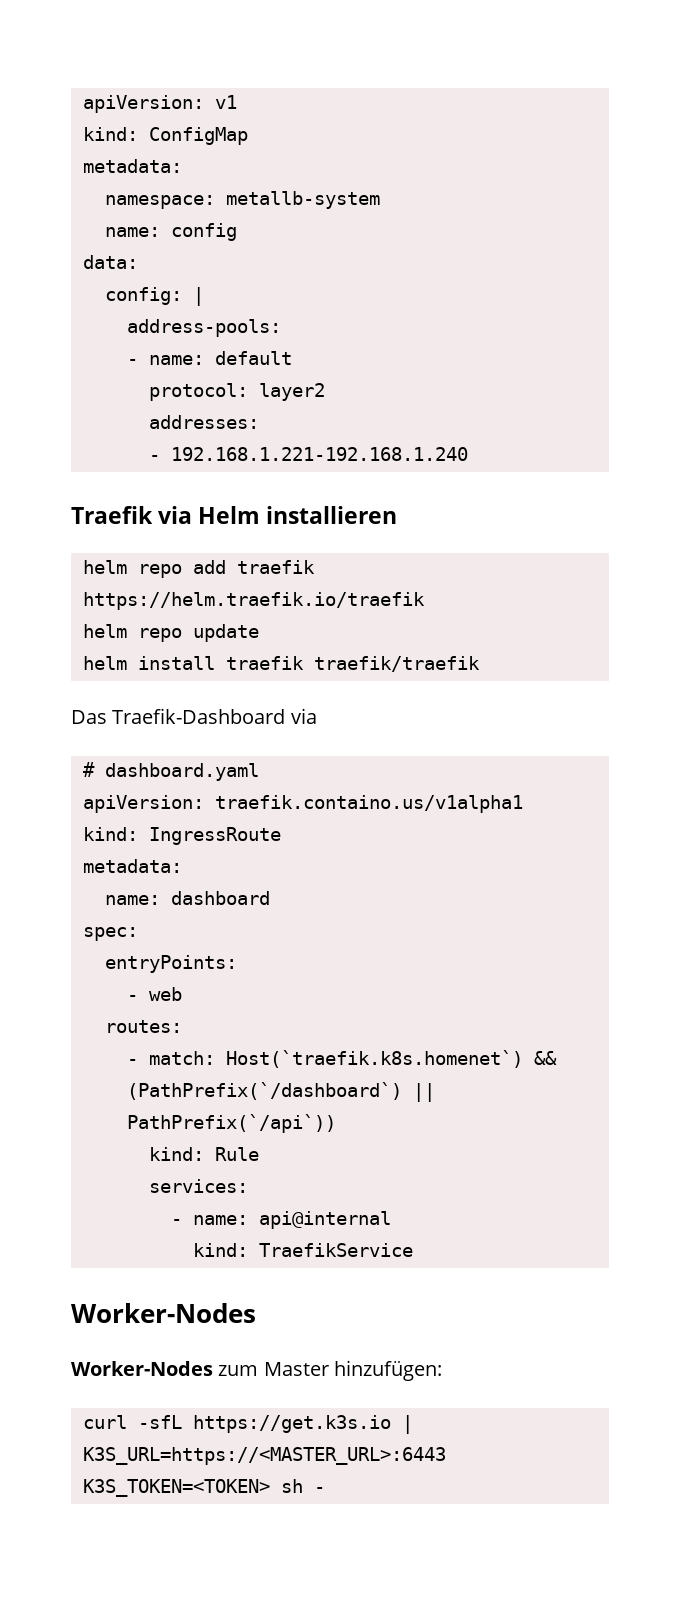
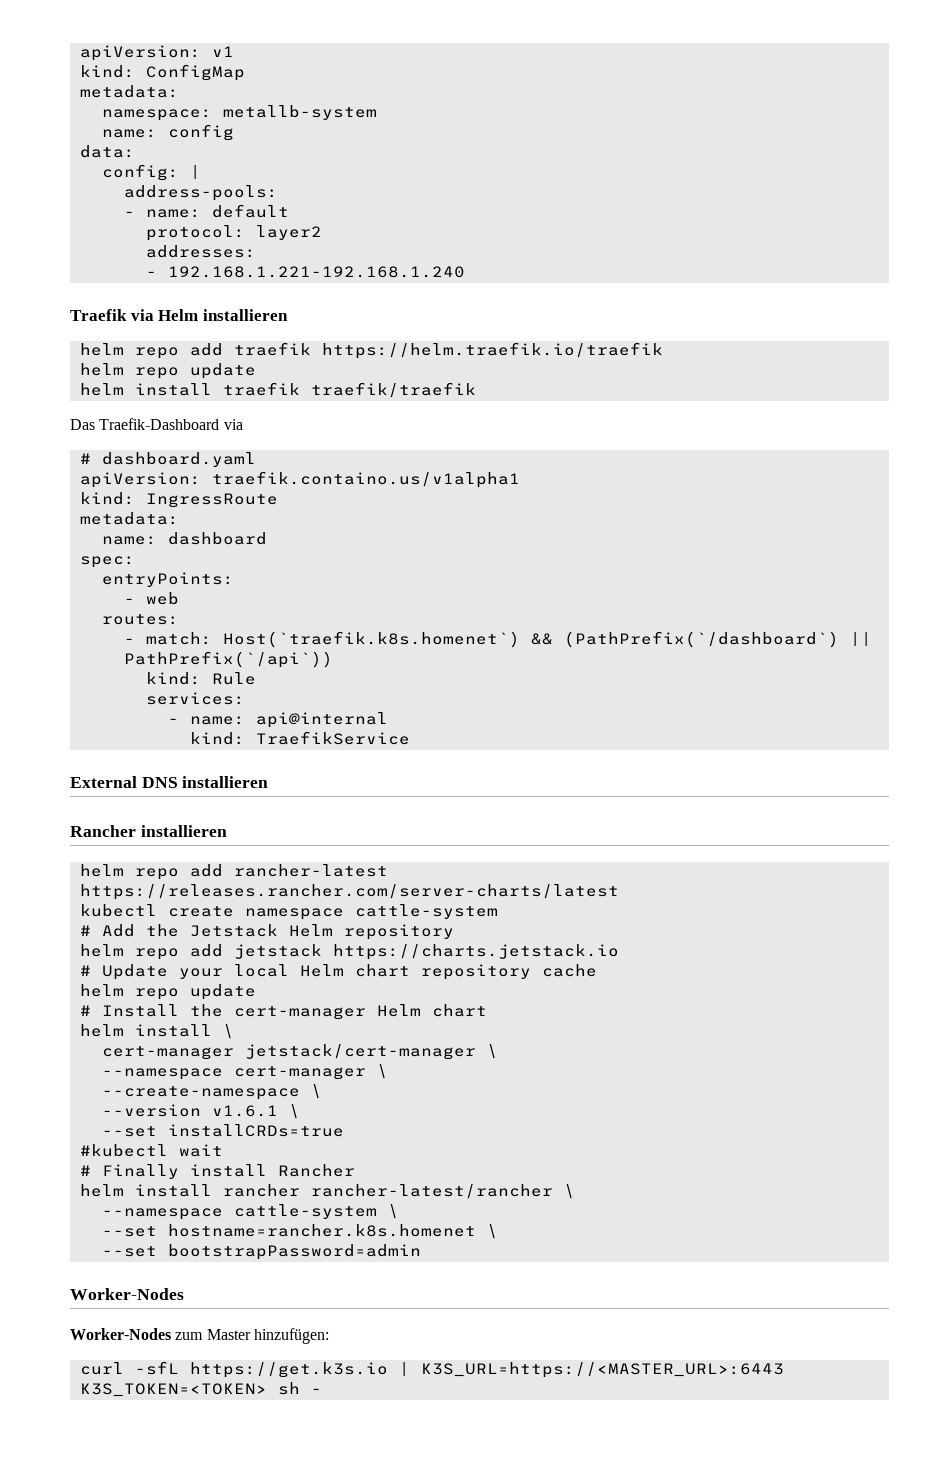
(413, 1250) none -> [70,776,269,788] [70,825,227,837] [79,864,388,880] [79,884,619,900] [79,904,498,920] [79,924,454,940] [79,944,619,960] [79,964,597,980] [79,984,256,1000] [79,1004,487,1020] [79,1024,234,1039] [101,1044,498,1060] [101,1064,388,1080] [101,1084,322,1100] [101,1104,300,1119] [101,1124,344,1137] [79,1144,223,1157] [79,1164,355,1179] [79,1184,575,1199] [101,1204,399,1220] [101,1224,498,1239] [101,1244,421,1260] // External DNS installieren // Rancher installieren // helm repo add rancher-latest https://releases.rancher.com/server-charts/latest // kubectl create namespace cattle-system // # Add the Jetstack Helm repository // helm repo add jetstack https://charts.jetstack.io // # Update your local Helm chart repository cache // helm repo update // # Install the cert-manager Helm chart // helm install \ // cert-manager jetstack/cert-manager \ // --namespace cert-manager \ // --create-namespace \ // --version v1.6.1 \ // --set installCRDs=true // #kubectl wait // # Finally install Rancher // helm install rancher rancher-latest/rancher \ // --namespace cattle-system \ // --set hostname=rancher.k8s.homenet \ // --set bootstrapPassword=admin

